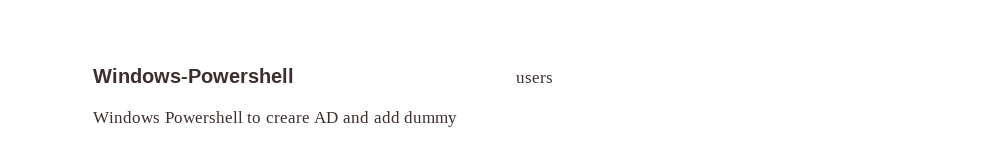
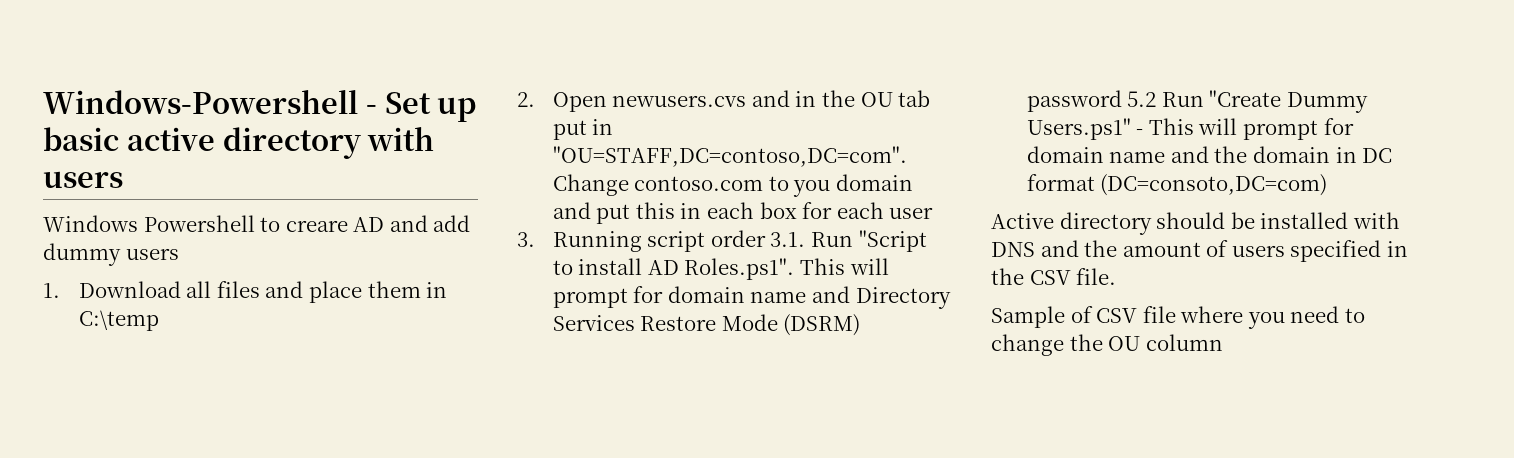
(294, 75) none -> [365,92,477,122] [43,127,435,159] [43,171,123,188] - Set up basic active directory with users
(553, 79) none -> [43,281,448,303] [78,310,159,331] [517,90,931,112] [552,119,614,140] [552,146,907,167] [552,174,913,197] [552,202,934,224] [517,230,927,252] [552,258,889,280] [552,286,951,309] [552,314,861,336] [1026,90,1368,113] [1026,118,1354,140] [1026,146,1393,163] [1026,174,1328,196] [991,212,1400,235] [991,240,1408,262] [991,268,1117,285] [991,306,1365,329] [991,334,1223,356] // 1. Download all files and place them in C:\temp // 2. Open newusers.cvs and in the OU tab put in "OU=STAFF,DC=contoso,DC=com". Change contoso.com to you domain and put this in each box for each user // 3. Running script order 3.1. Run "Script to install AD Roles.ps1". This will prompt for domain name and Directory Services Restore Mode (DSRM) password 5.2 Run "Create Dummy Users.ps1" - This will prompt for domain name and the domain in DC format (DC=consoto,DC=com) // Active directory should be installed with DNS and the amount of users specified in the CSV file. // Sample of CSV file where you need to change the OU column

